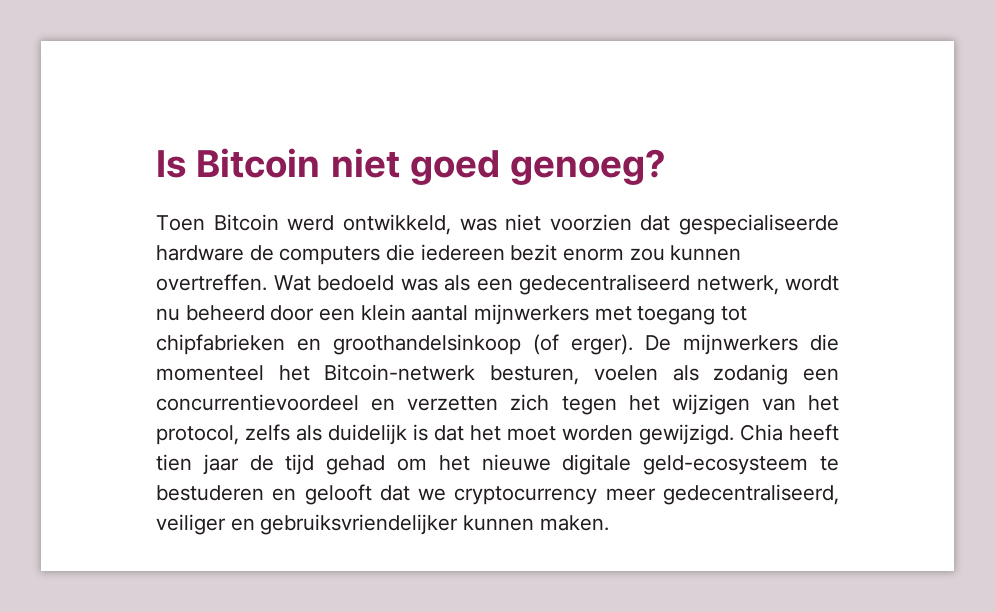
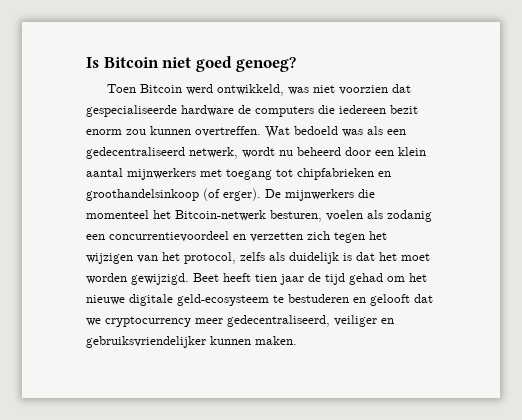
[740,424,783,441] Chia -> [193,273,219,282] Beet

